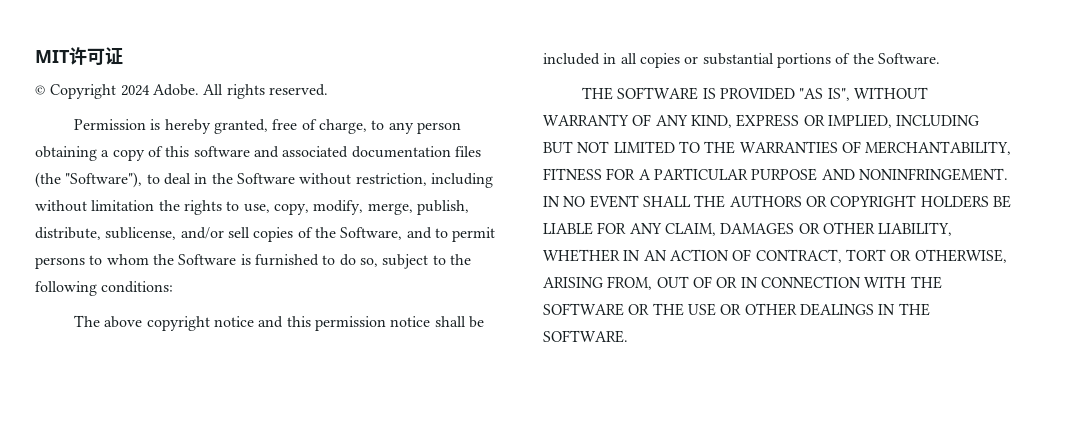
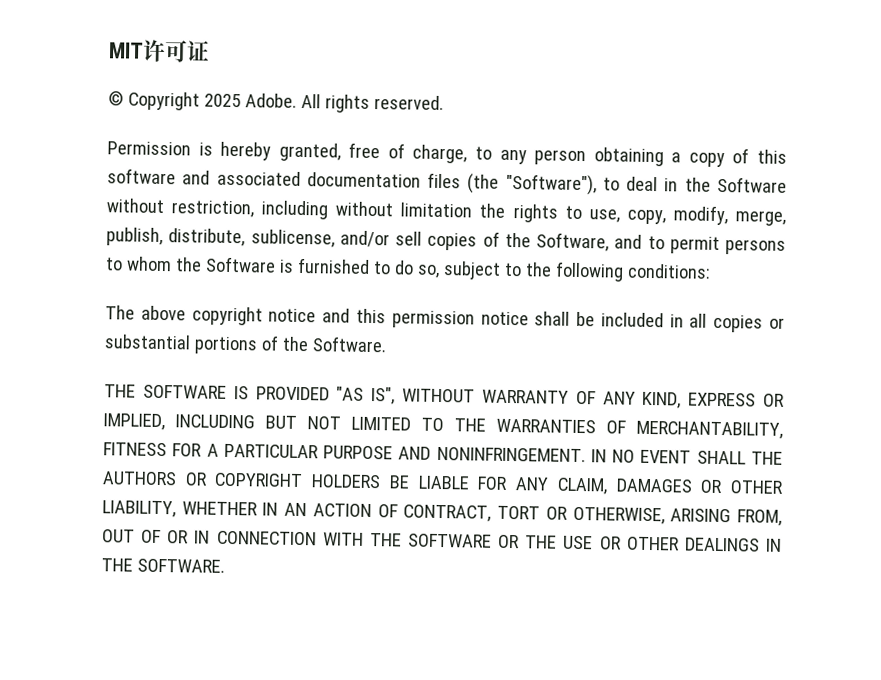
[120,85,150,96] 2024 -> [203,93,241,108] 2025

